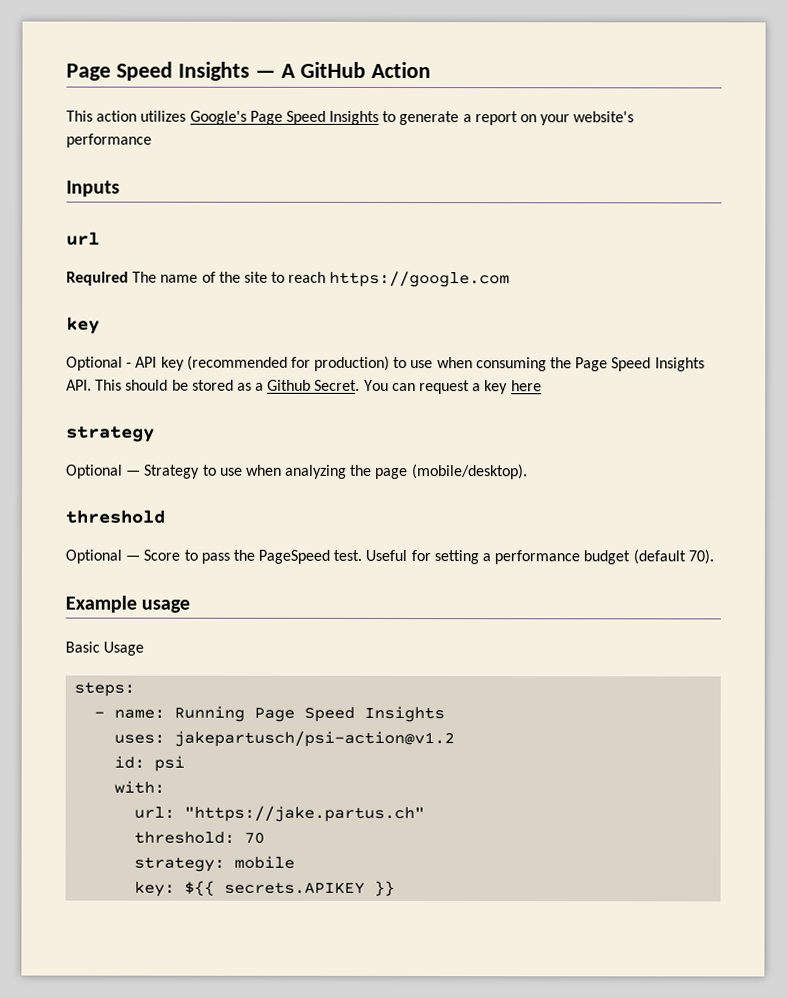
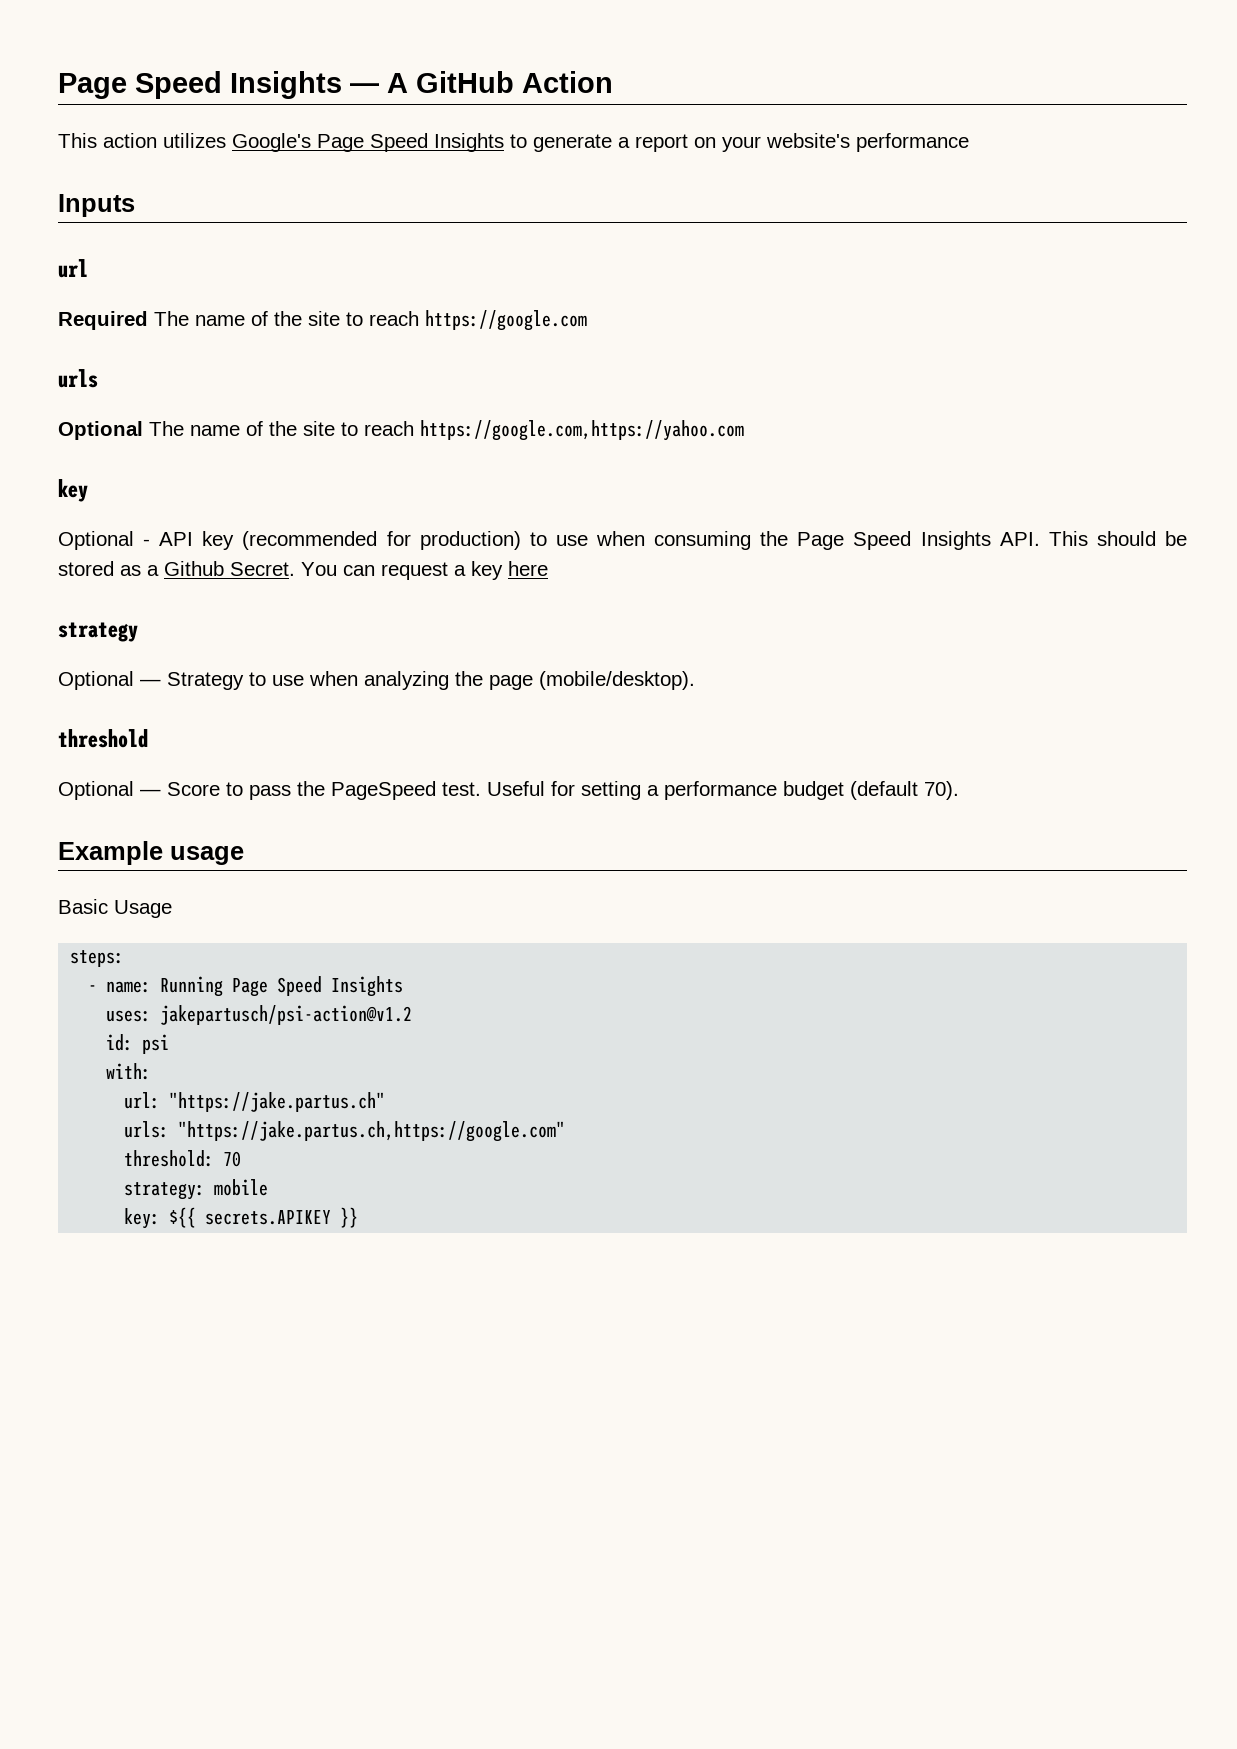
(511, 279) none -> [58,369,98,388] [58,420,744,441] // urls // Optional The name of the site to reach https://google.com,https://yahoo.com
(426, 814) none -> [124,1121,566,1142] // urls: "https://jake.partus.ch,https://google.com"

